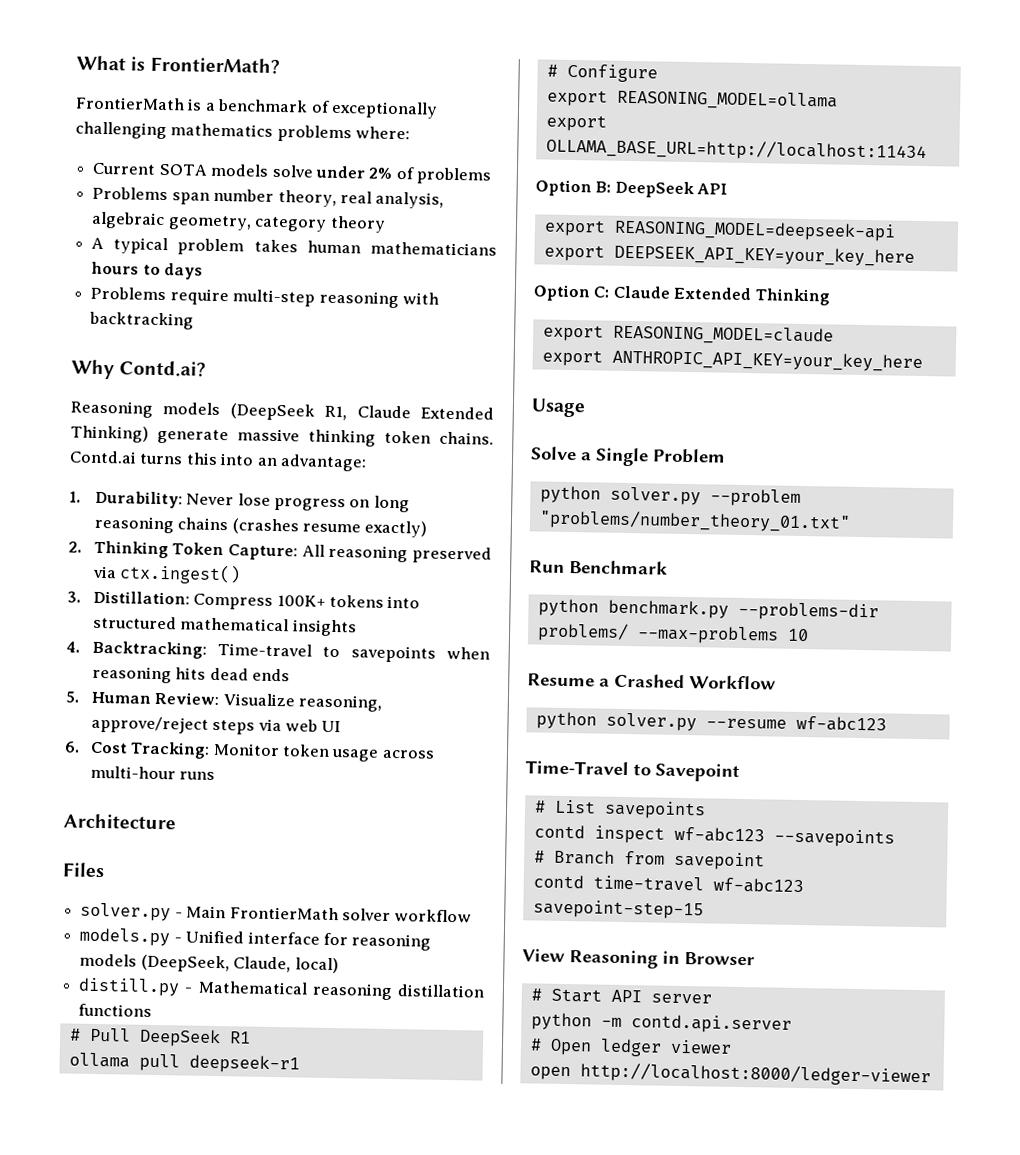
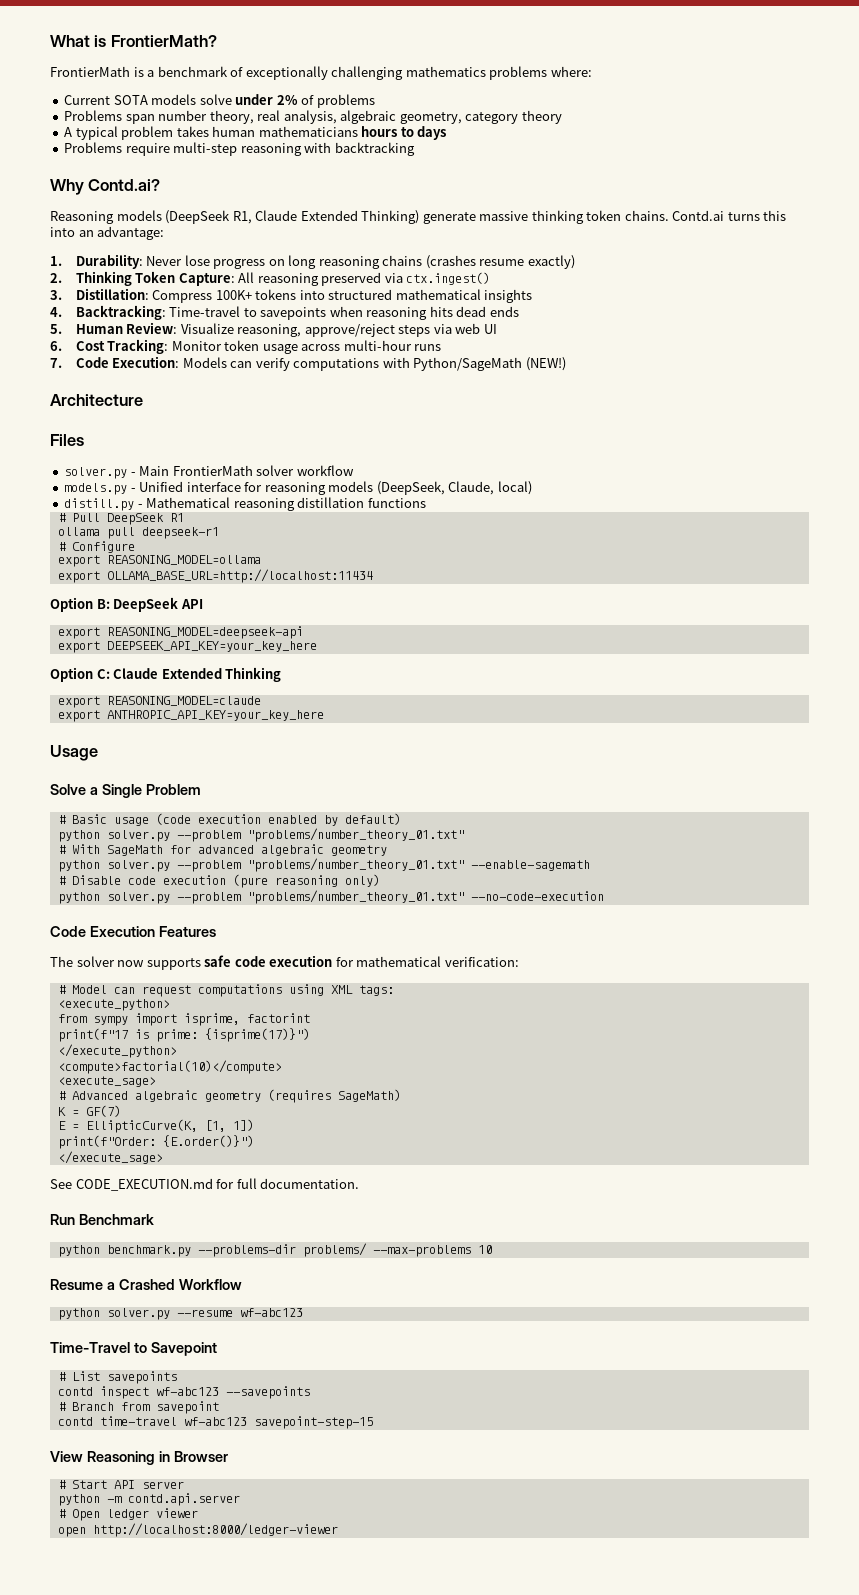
(216, 775) none -> [50,356,566,371] // 7. Code Execution: Models can verify computations with Python/SageMath (NEW!)
[539,485,801,507] [538,509,851,533] python solver.py --problem "problems/number_theory_01.txt" -> [57,813,401,826] [57,828,464,842] [57,844,387,856] [57,858,590,872] [57,874,380,888] [57,890,604,904] [50,926,216,937] [50,955,519,970] [57,984,394,997] [57,999,170,1011] [57,1013,310,1026] [57,1028,310,1042] [57,1044,177,1058] [57,1060,282,1074] [57,1076,156,1087] [57,1089,401,1103] [57,1105,121,1117] [57,1119,254,1133] [57,1135,254,1149] [57,1151,163,1164] [50,1178,360,1191] # Basic usage (code execution enabled by default) // python solver.py --problem "problems/number_theory_01.txt" // # With SageMath for advanced algebraic geometry // python solver.py --problem "problems/number_theory_01.txt" --enable-sagemath // # Disable code execution (pure reasoning only) // python solver.py --problem "problems/number_theory_01.txt" --no-code-execution // Code Execution Features // The solver now supports safe code execution for mathematical verification: // # Model can request computations using XML tags: // <execute_python> // from sympy import isprime, factorint // print(f"17 is prime: {isprime(17)}") // </execute_python> // <compute>factorial(10)</compute> // <execute_sage> // # Advanced algebraic geometry (requires SageMath) // K = GF(7) // E = EllipticCurve(K, [1, 1]) // print(f"Order: {E.order()}") // </execute_sage> // See CODE_EXECUTION.md for full documentation.

